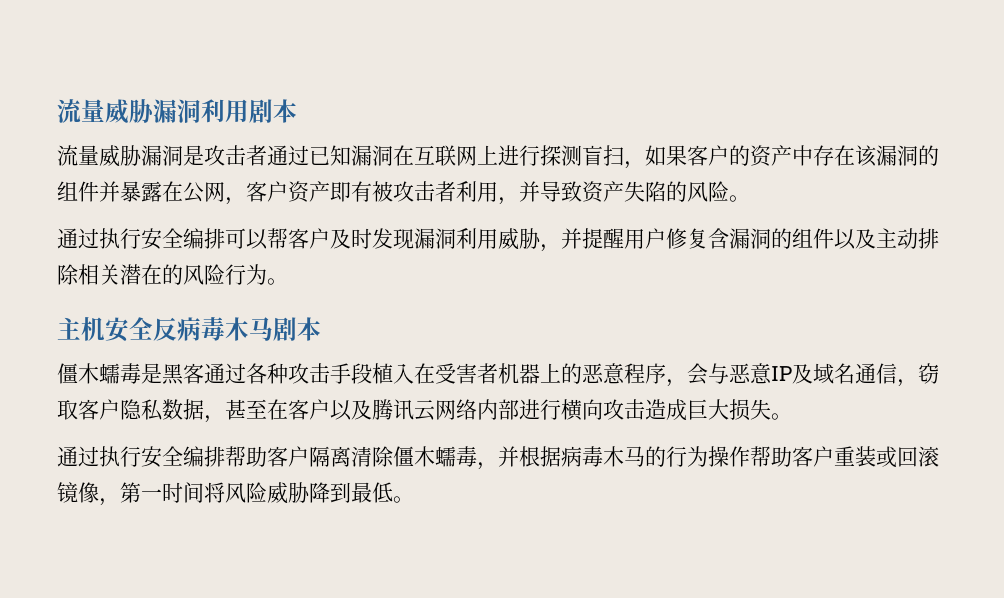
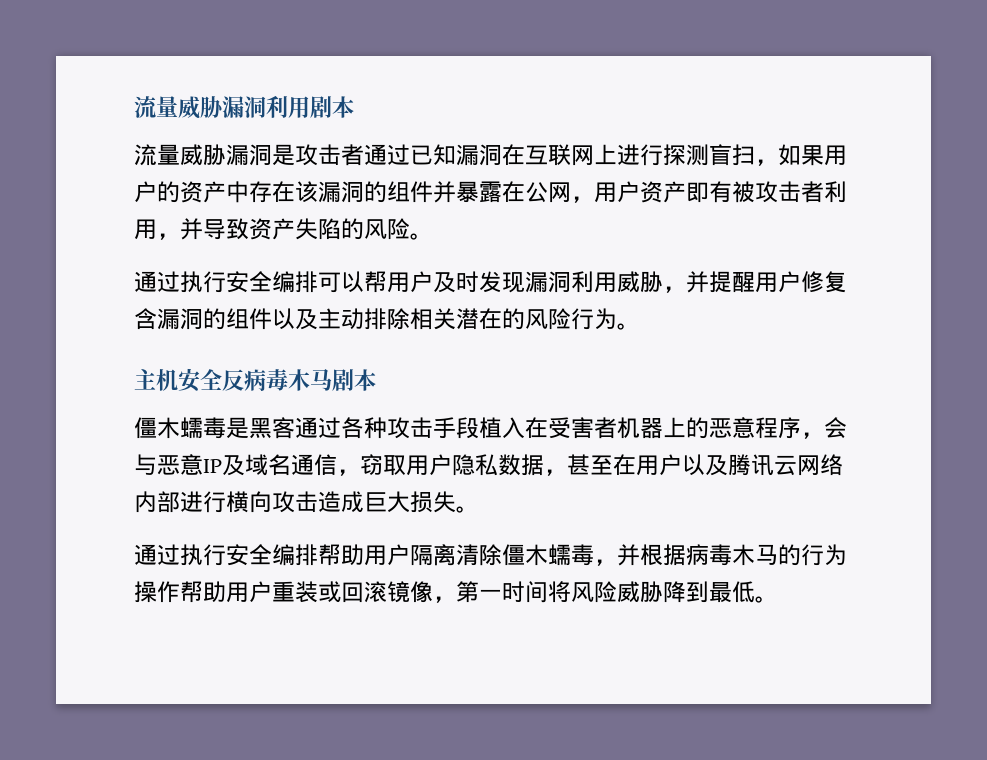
[687,145,708,166] 客 -> [824,145,847,166] 用
[246,181,267,202] 客 -> [594,182,617,203] 用
[288,228,309,249] 客 -> [387,272,410,293] 用
[78,399,99,420] 客 -> [406,455,429,476] 用
[288,399,309,420] 客 -> [636,455,659,476] 用
[267,446,288,467] 客 -> [364,545,387,566] 用
[792,446,813,467] 客 -> [226,582,249,603] 用

